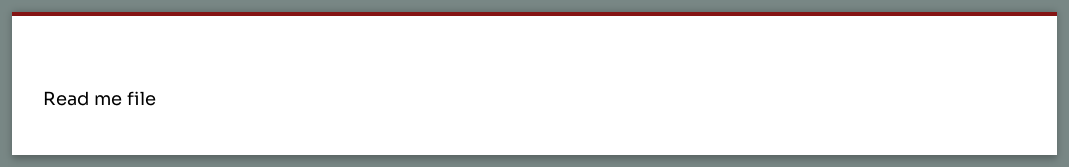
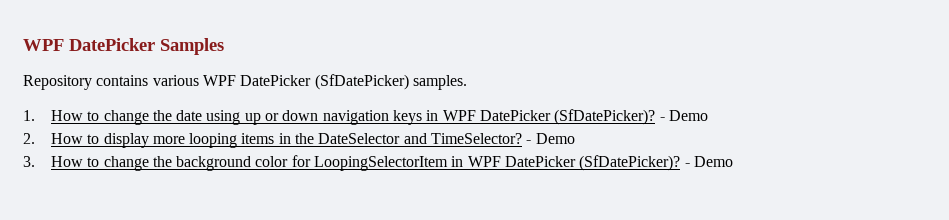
[43,91,156,106] Read me file -> [23,38,224,55] [23,74,467,90] [23,109,708,125] [23,133,575,148] [23,155,734,171] WPF DatePicker Samples // Repository contains various WPF DatePicker (SfDatePicker) samples. // 1. How to change the date using up or down navigation keys in WPF DatePicker (SfDatePicker)? - Demo // 2. How to display more looping items in the DateSelector and TimeSelector? - Demo // 3. How to change the background color for LoopingSelectorItem in WPF DatePicker (SfDatePicker)? - Demo

